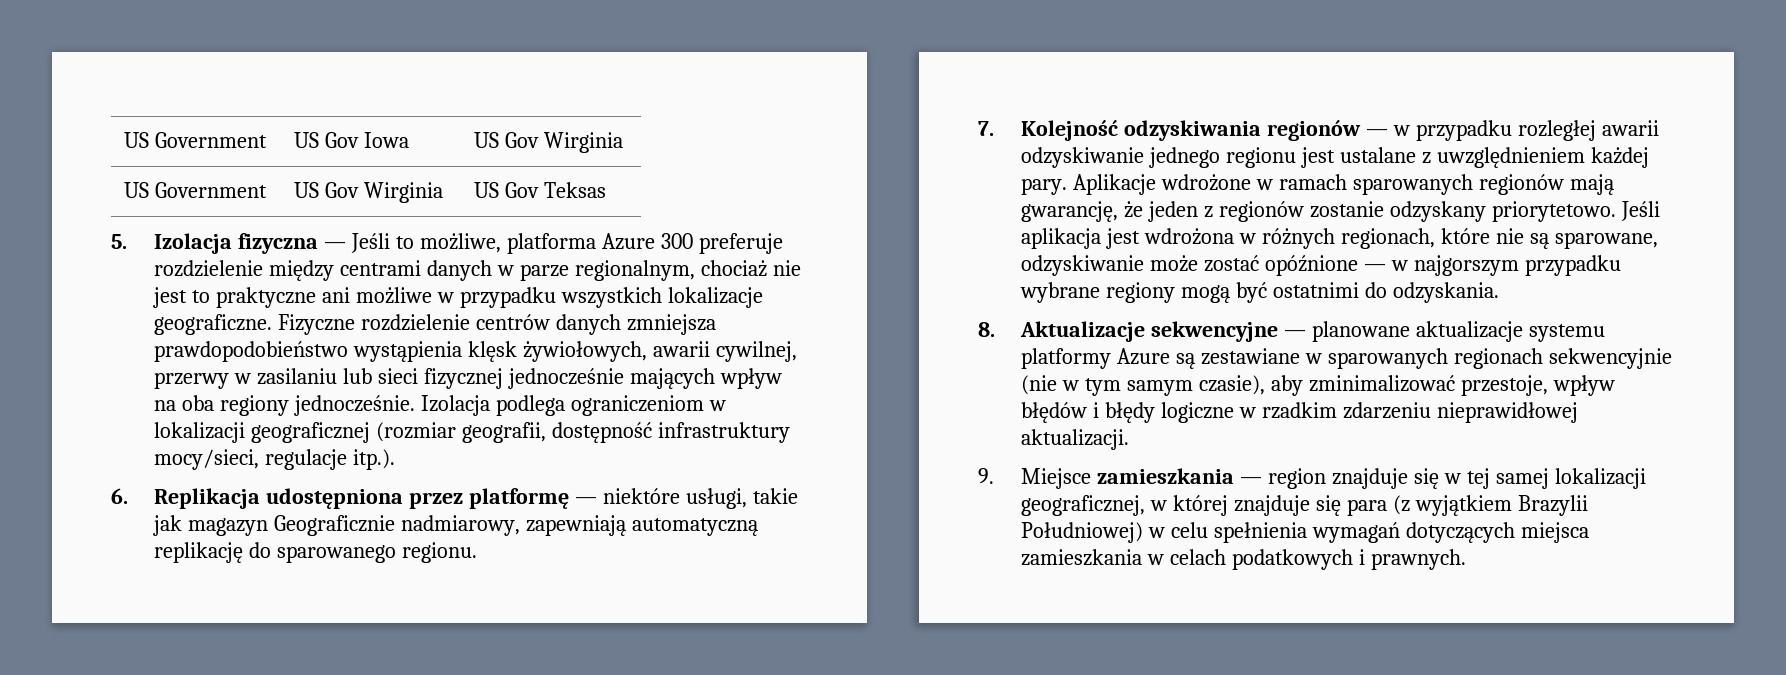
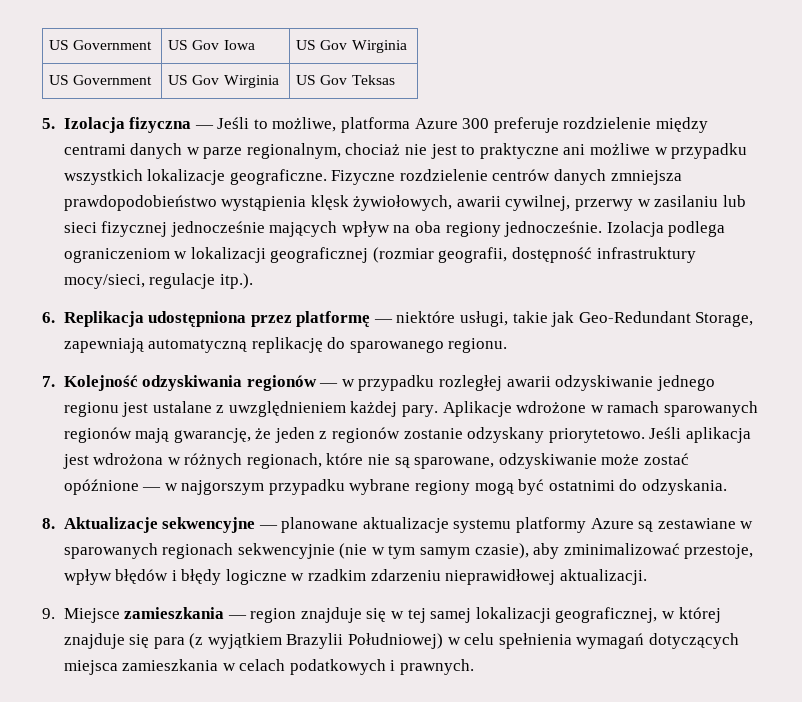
[188,515,521,536] magazyn Geograficznie nadmiarowy, -> [578,311,754,327] Geo-Redundant Storage,

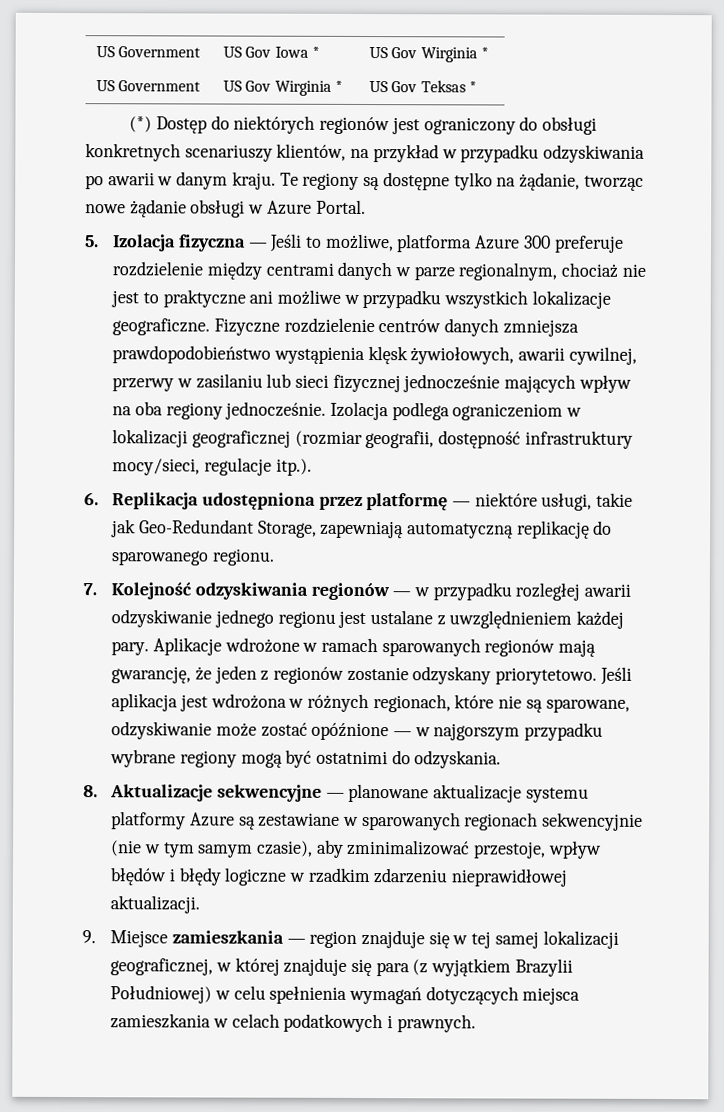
[296,40,407,53] | US Gov Wirginia -> [311,46,320,58] [368,47,489,63] * | US Gov Wirginia *
(279, 81) none -> [334,80,343,92] *
(395, 80) none -> [468,81,477,93] [129,115,598,135] [85,143,646,163] [85,171,644,191] [85,199,366,218] * // (*) Dostęp do niektórych regionów jest ograniczony do obsługi konkretnych scenariuszy klientów, na przykład w przypadku odzyskiwania po awarii w danym kraju. Te regiony są dostępne tylko na żądanie, tworząc nowe żądanie obsługi w Azure Portal.

